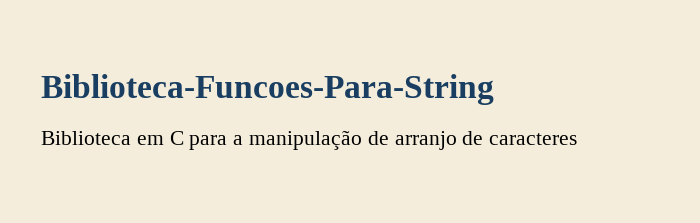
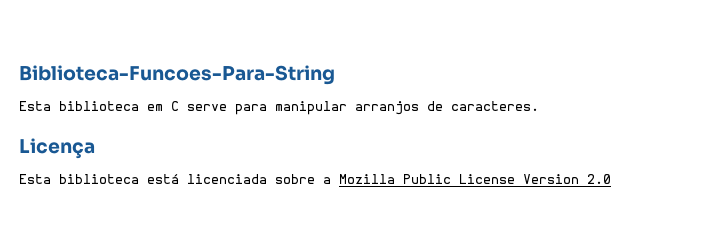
[41,130,578,150] Biblioteca em C para a manipulação de arranjo de caracteres -> [19,101,539,115] [19,138,95,159] [19,174,611,184] Esta biblioteca em C serve para manipular arranjos de caracteres. // Licença // Esta biblioteca está licenciada sobre a Mozilla Public License Version 2.0

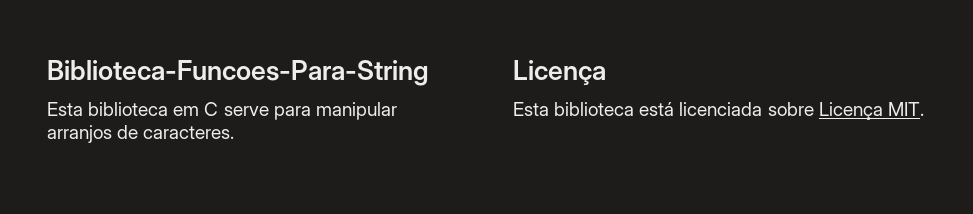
[323,174,611,184] a Mozilla Public License Version 2.0 -> [818,102,924,120] Licença MIT.

